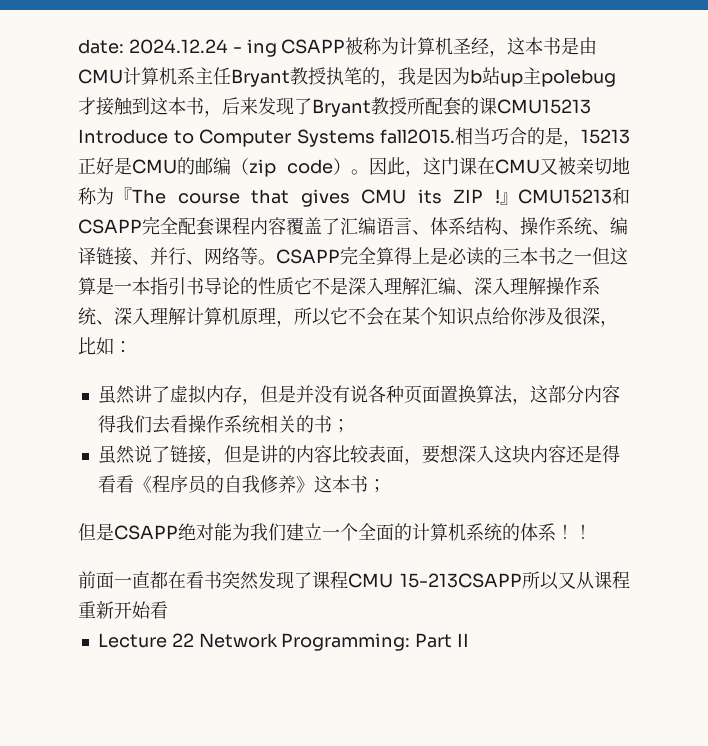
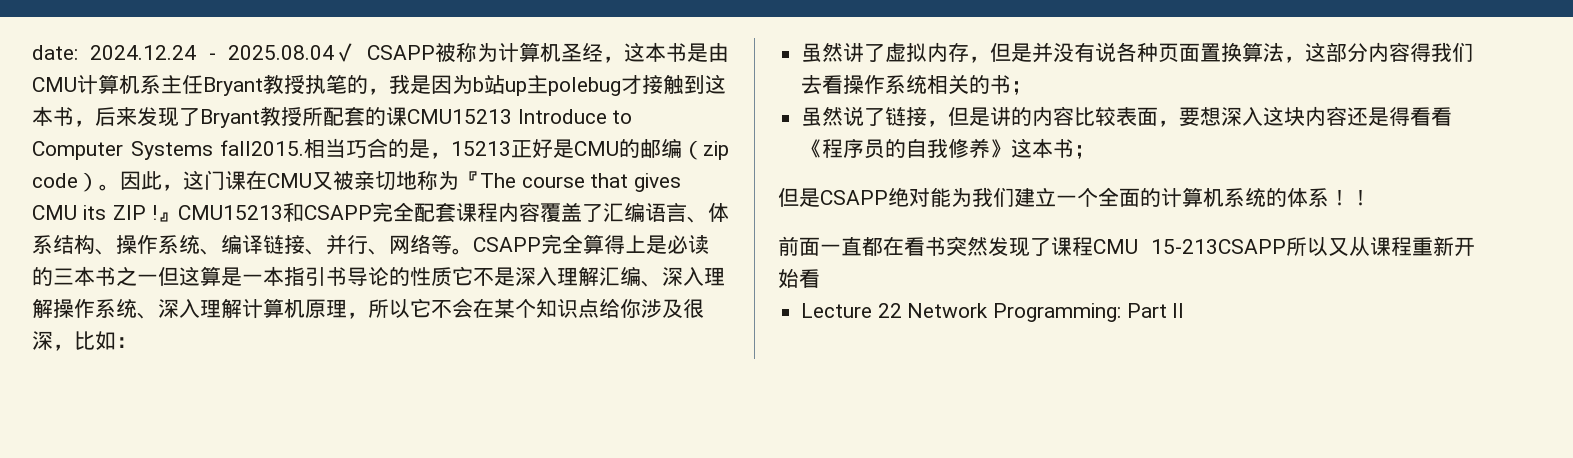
[246,39,277,57] ing -> [227,43,355,62] 2025.08.04✓

